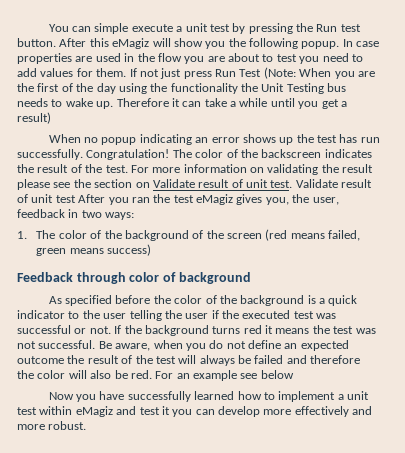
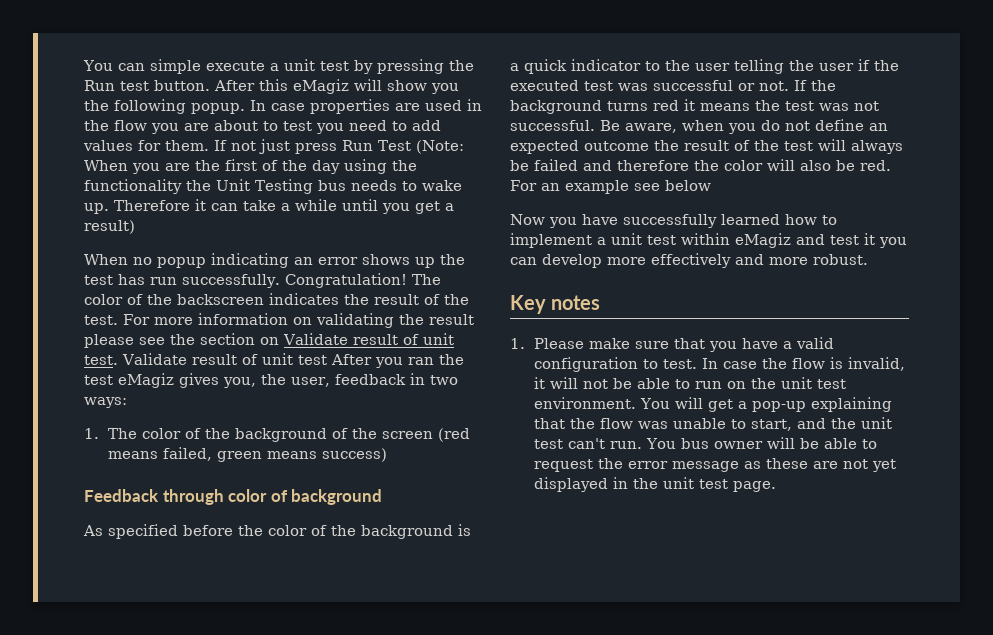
(87, 425) none -> [510,295,601,314] [510,337,834,352] [533,357,905,372] [533,377,846,389] [533,397,892,412] [533,417,892,431] [533,437,877,449] [533,458,896,472] [533,477,776,492] // Key notes // 1. Please make sure that you have a valid configuration to test. In case the flow is invalid, it will not be able to run on the unit test environment. You will get a pop-up explaining that the flow was unable to start, and the unit test can't run. You bus owner will be able to request the error message as these are not yet displayed in the unit test page.

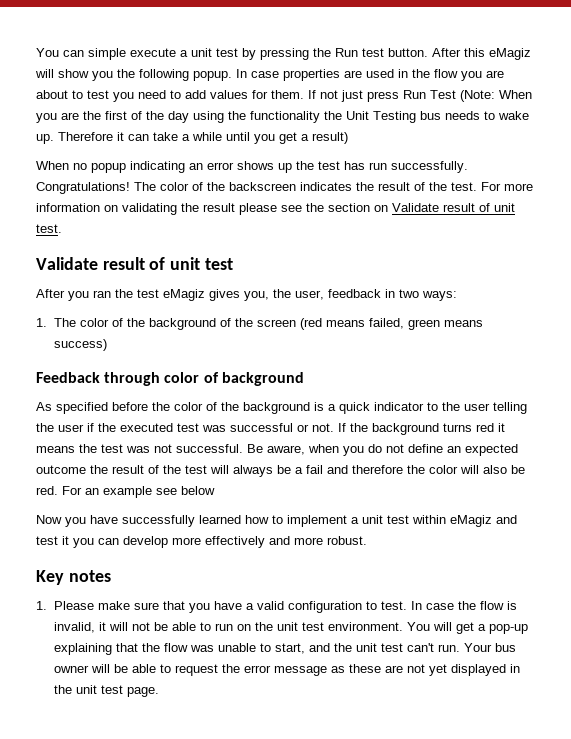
[284,273,407,288] Congratulation! -> [36,182,130,194] Congratulations!
(118, 360) none -> (62, 228) //
(327, 360) none -> (233, 264) //
[534,159,578,171] failed -> [295,465,323,474] a fail
[645,438,676,449] You -> [463,643,492,652] Your

